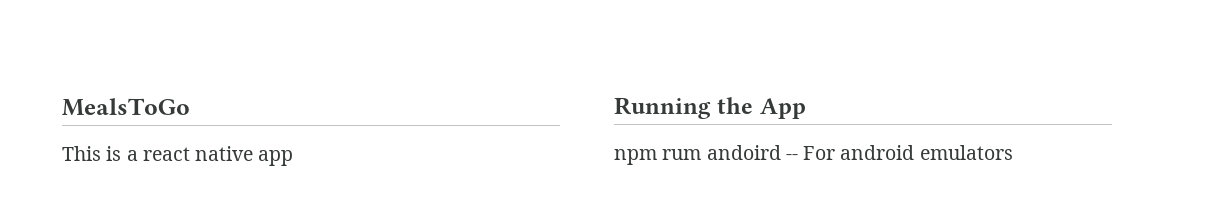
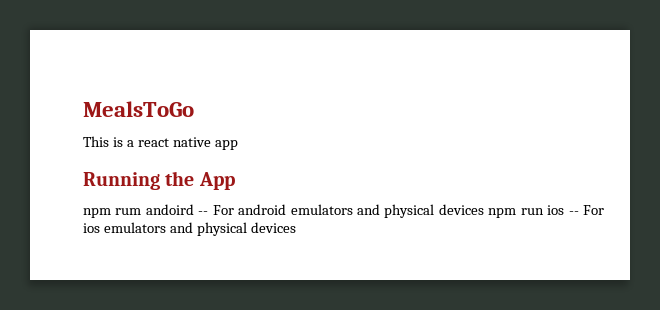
(1013, 152) none -> [357,204,605,218] [83,222,296,236] and physical devices npm run ios -- For ios emulators and physical devices

